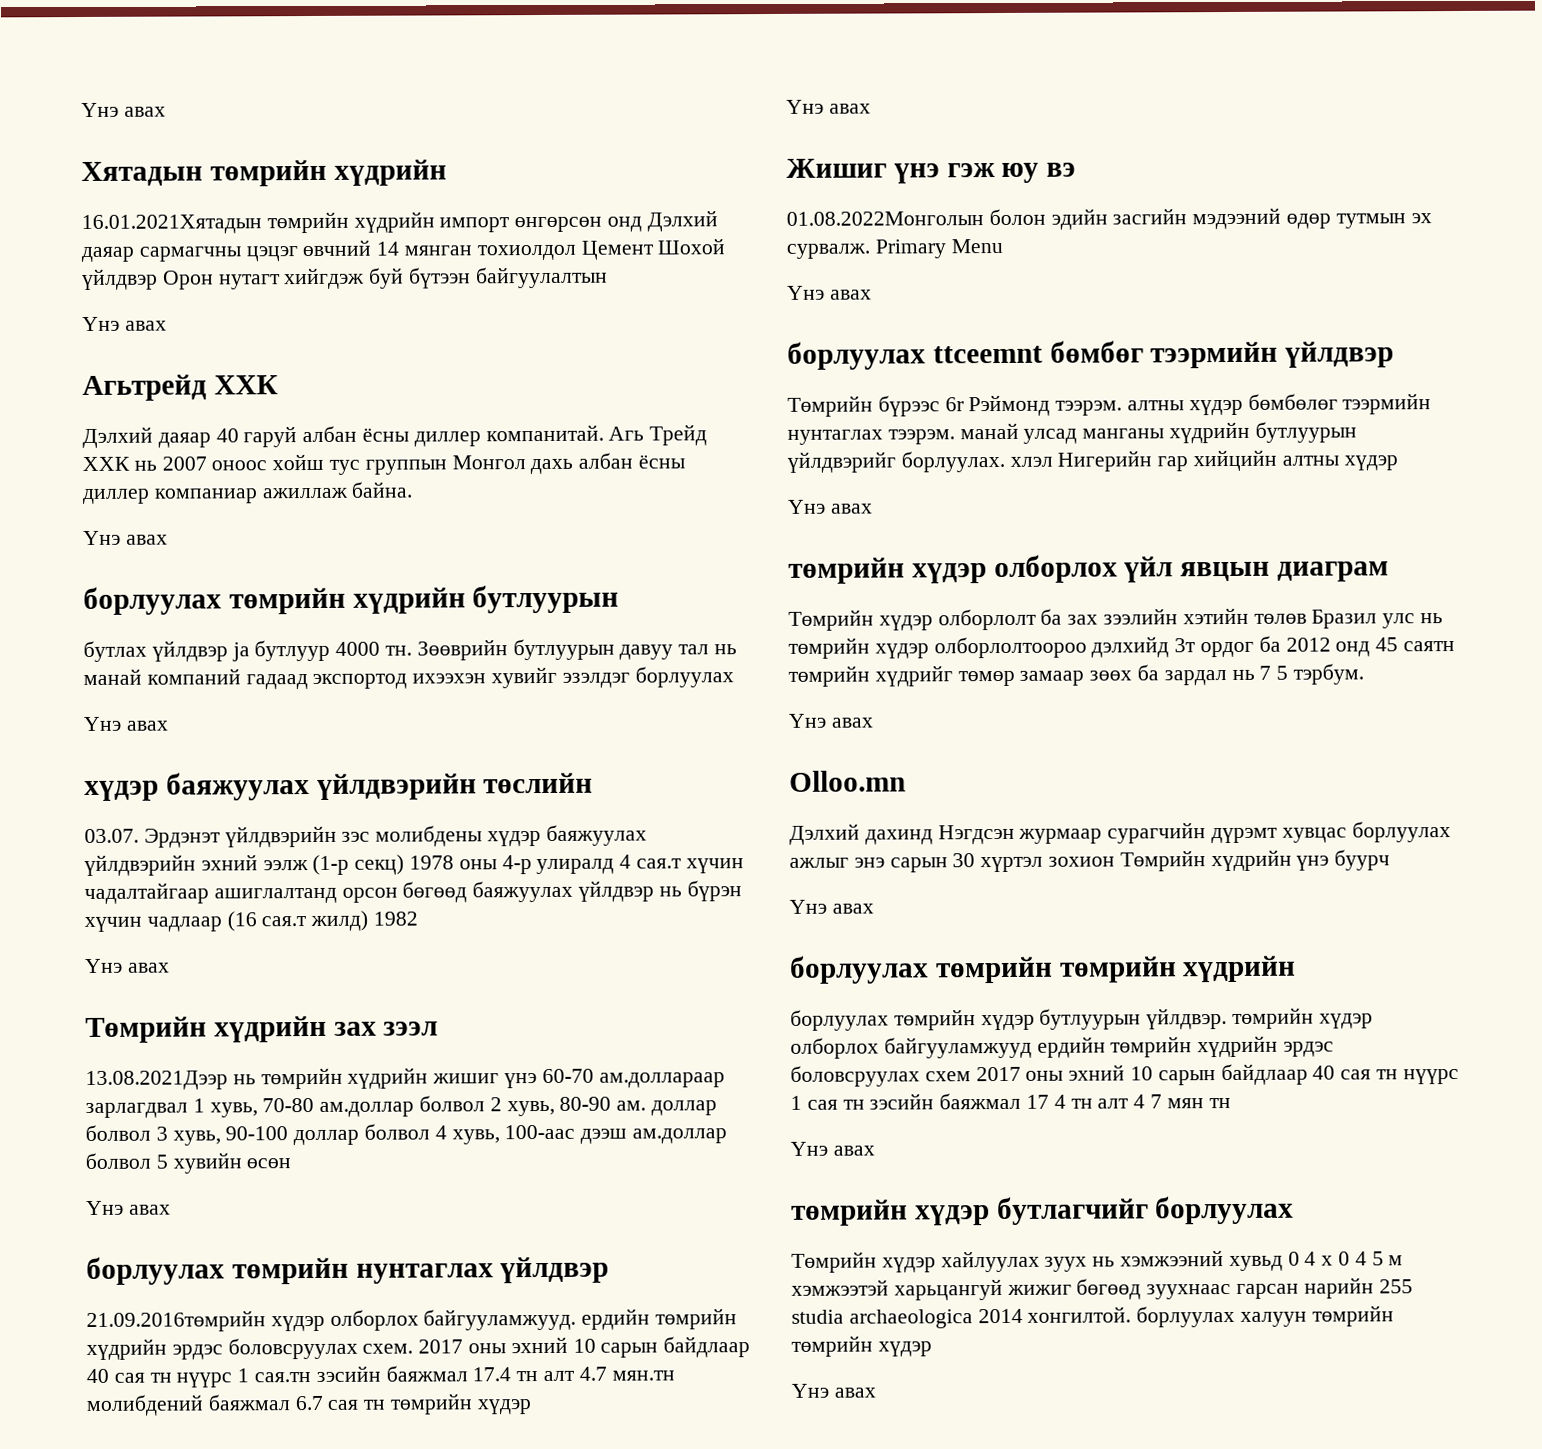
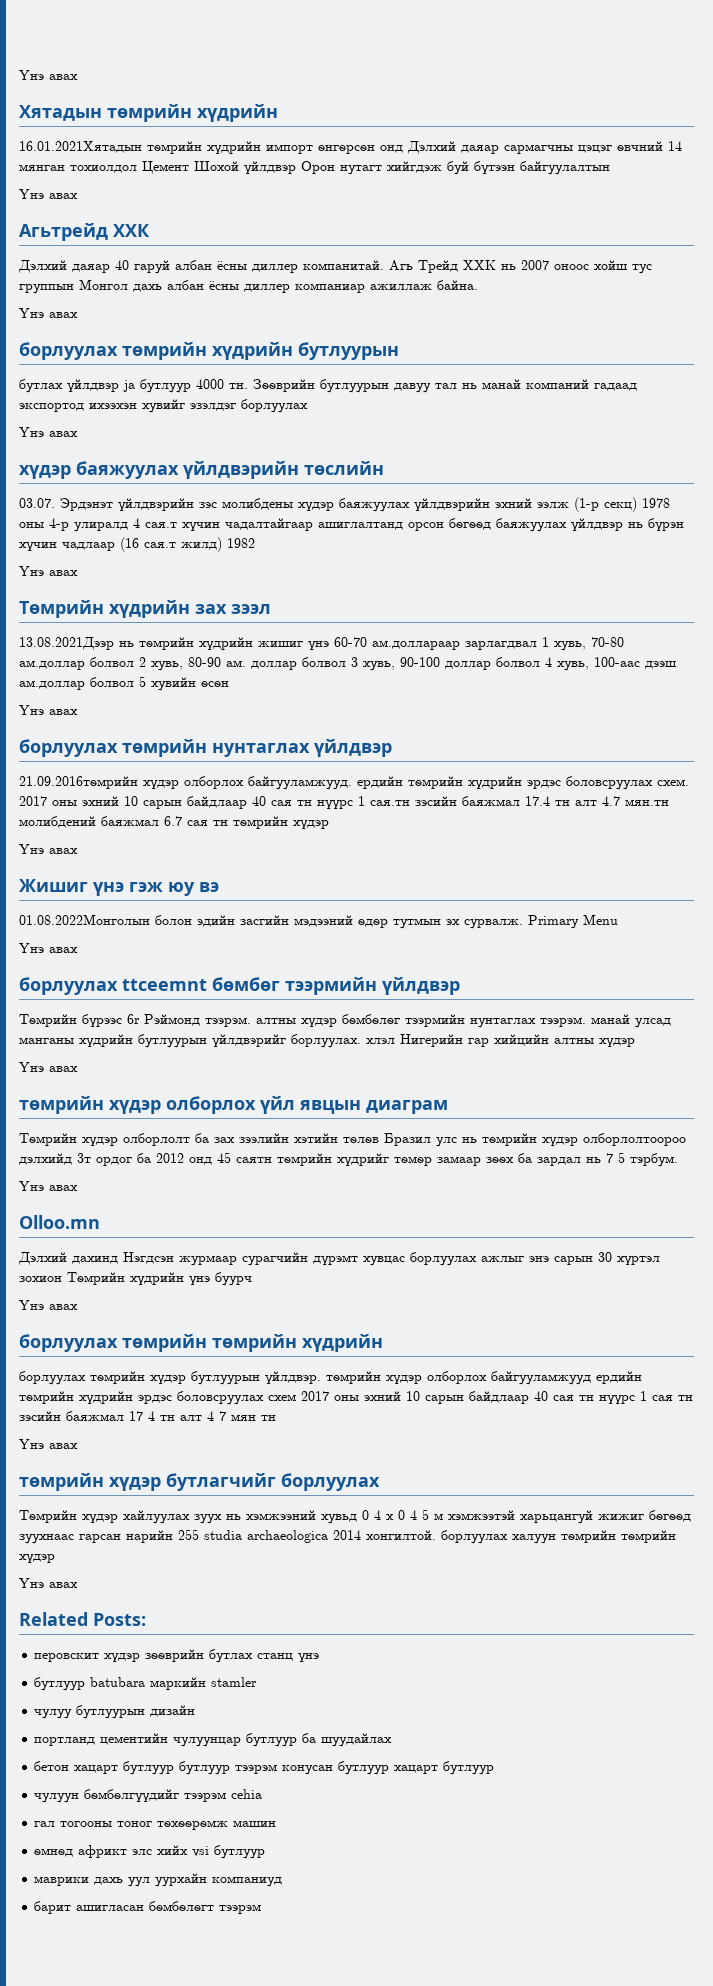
(876, 1392) none -> [19,1612,146,1626] [34,1649,320,1663] [34,1677,258,1691] [34,1705,196,1719] [34,1733,393,1747] [34,1761,495,1775] [34,1789,263,1803] [34,1820,277,1830] [34,1845,266,1859] [34,1873,283,1887] [34,1901,262,1914] // Related Posts: // перовскит хүдэр зөөврийн бутлах станц үнэ // бутлуур batubara маркийн stamler // чулуу бутлуурын дизайн // портланд цементийн чулуунцар бутлуур ба шуудайлах // бетон хацарт бутлуур бутлуур тээрэм конусан бутлуур хацарт бутлуур // чулуун бөмбөлгүүдийг тээрэм cehia // гал тогооны тоног төхөөрөмж машин // өмнөд африкт элс хийх vsi бутлуур // маврики дахь уул уурхайн компаниуд // барит ашигласан бөмбөлөгт тээрэм

